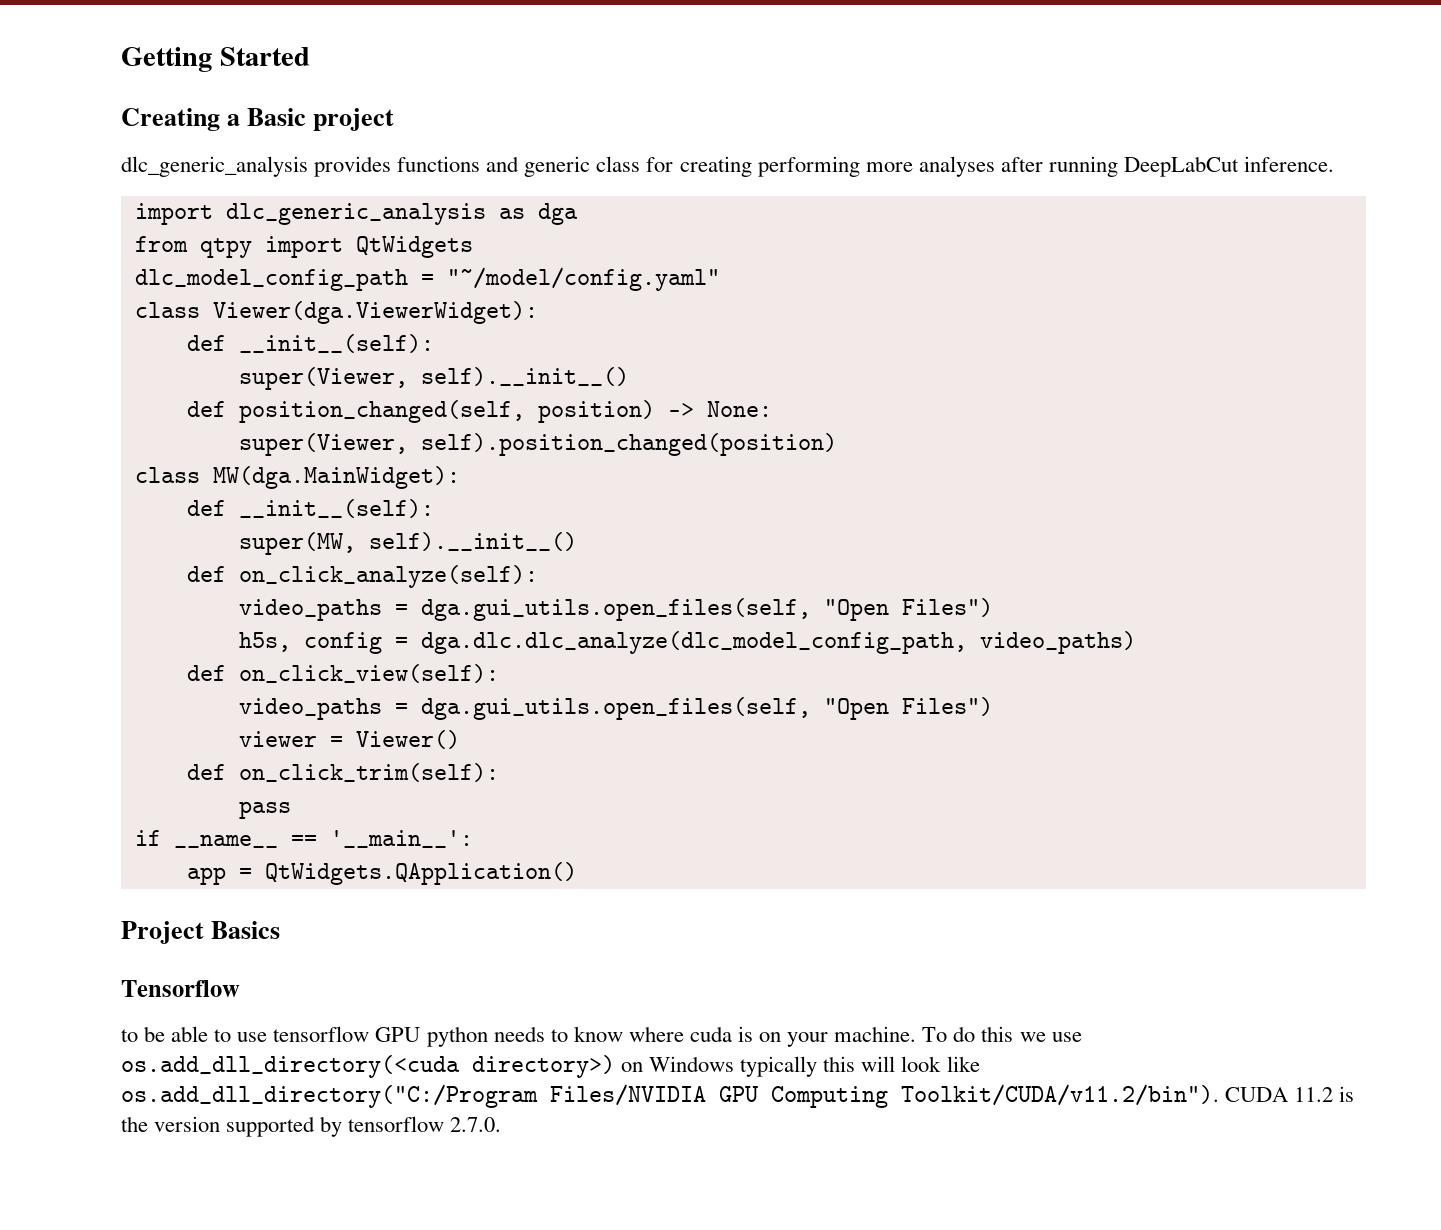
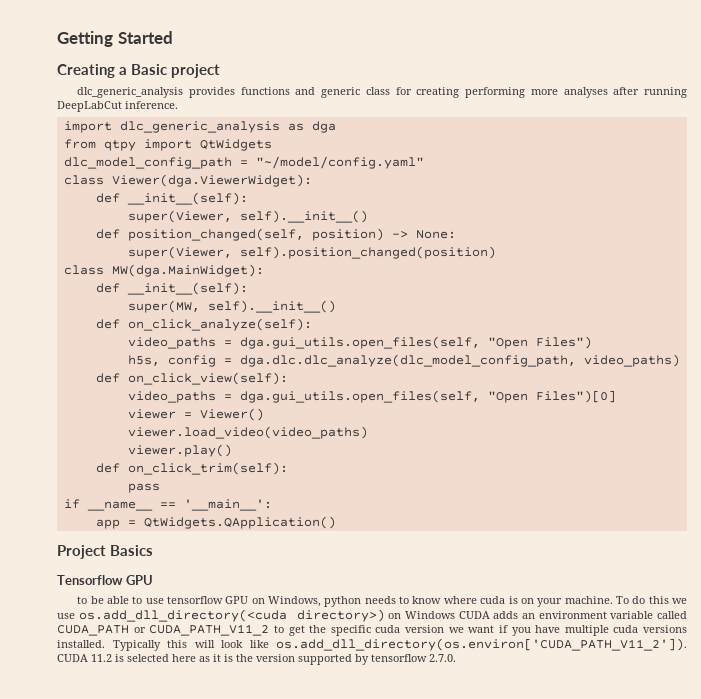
[901,697,993,716] Files") -> [535,390,616,403] Files")[0]
(460, 739) none -> [127,426,368,439] [127,444,232,457] // viewer.load_video(video_paths) // viewer.play()
(240, 988) none -> [125,575,153,585] GPU
(421, 1034) none -> [251,596,321,607] on Windows,
[740,1056,980,1077] [121,1084,1334,1108] typically this will look like os.add_dll_directory("C:/Program Files/NVIDIA GPU Computing Toolkit/CUDA/v11.2/bin"). CUDA 11.2 -> [458,611,688,619] [57,624,687,636] [57,638,687,651] [57,654,221,662] CUDA adds an environment variable called CUDA_PATH or CUDA_PATH_V11_2 to get the specific cuda version we want if you have multiple cuda versions installed. Typically this will look like os.add_dll_directory(os.environ['CUDA_PATH_V11_2']). CUDA 11.2 is selected here as it

